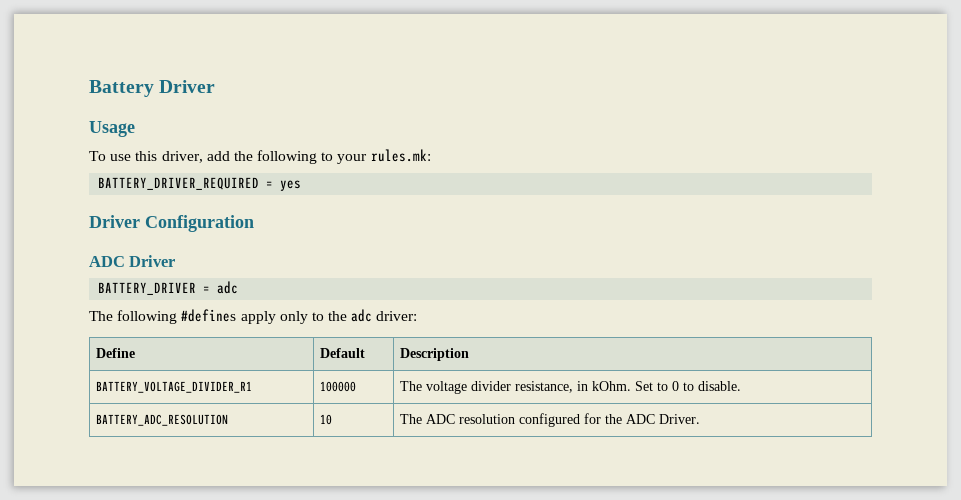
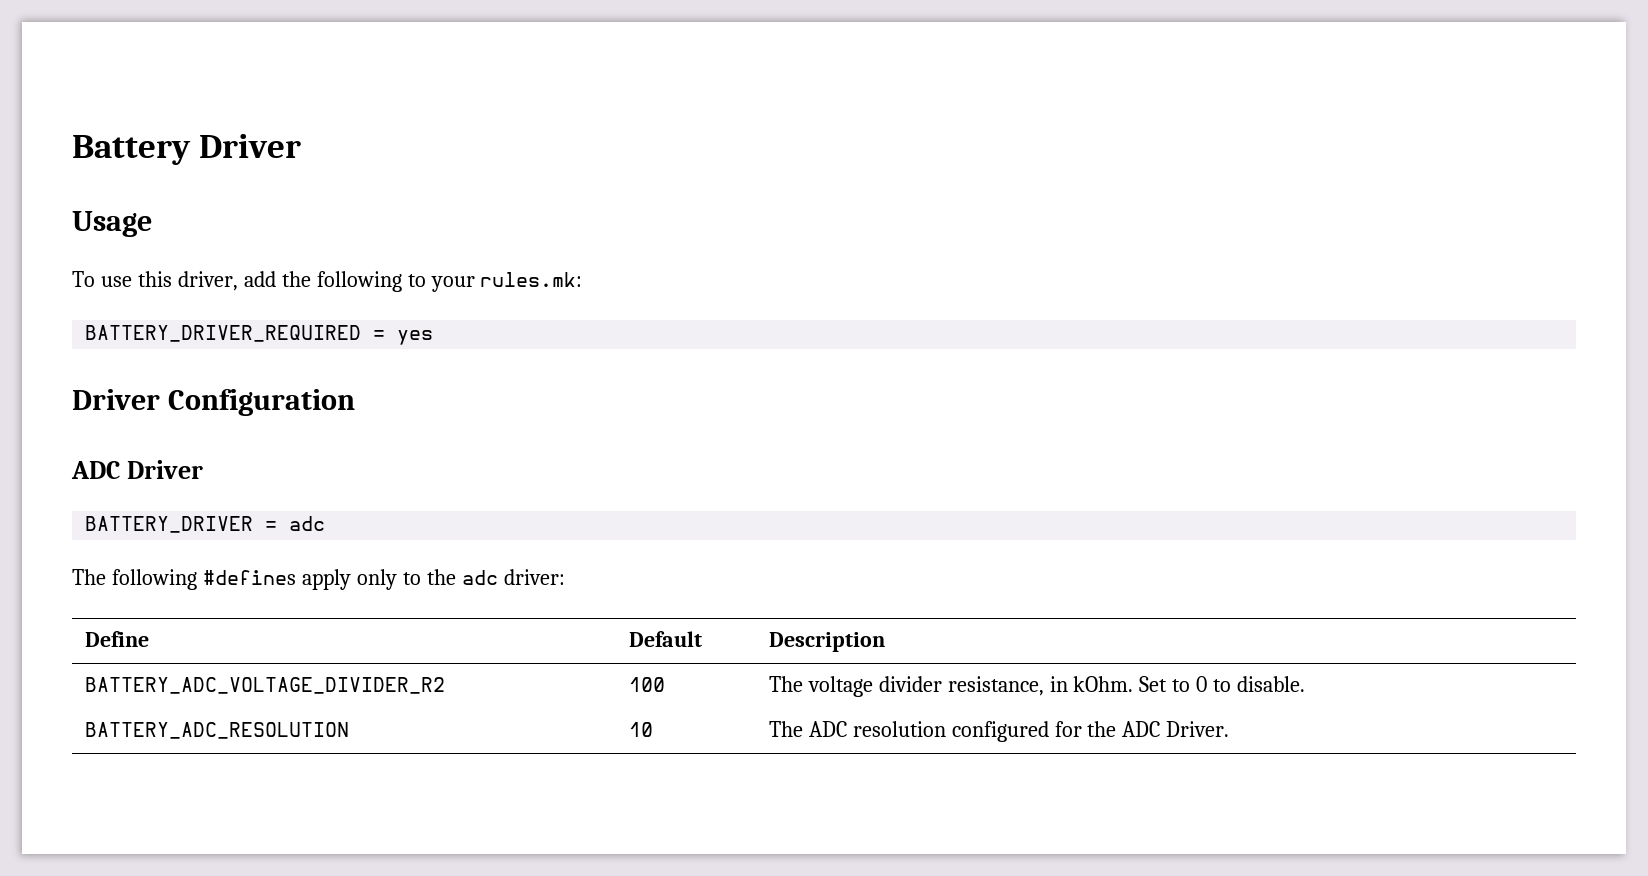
[96,381,253,393] [320,381,357,392] BATTERY_VOLTAGE_DIVIDER_R1 | 100000 -> [84,677,445,694] [628,677,665,692] BATTERY_ADC_VOLTAGE_DIVIDER_R2 | 100

